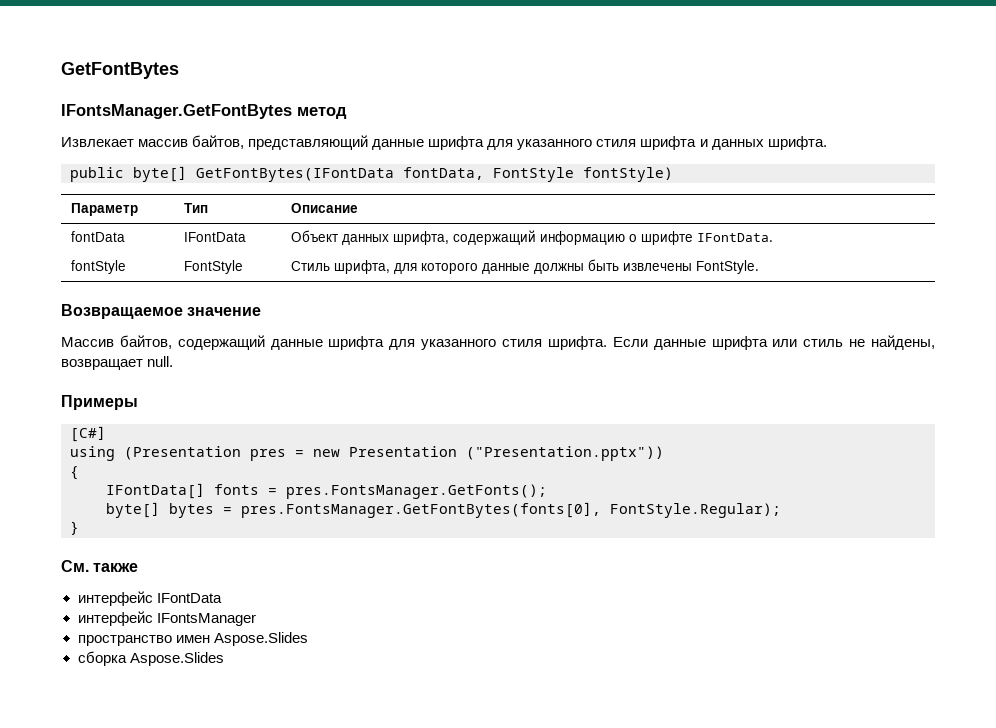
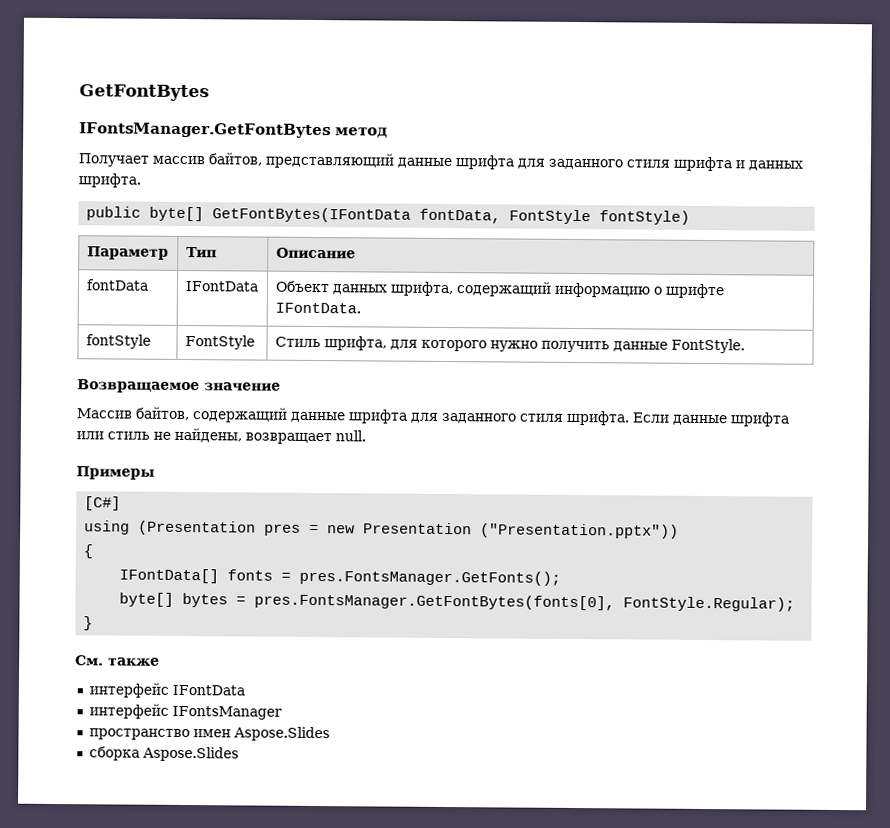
[61,137,134,147] Извлекает -> [78,153,149,167] Получает
[517,139,593,150] указанного -> [548,158,623,170] заданного
[482,259,693,274] данные должны быть извлечены -> [489,340,668,353] нужно получить данные
[421,339,497,350] указанного -> [441,412,517,424] заданного

